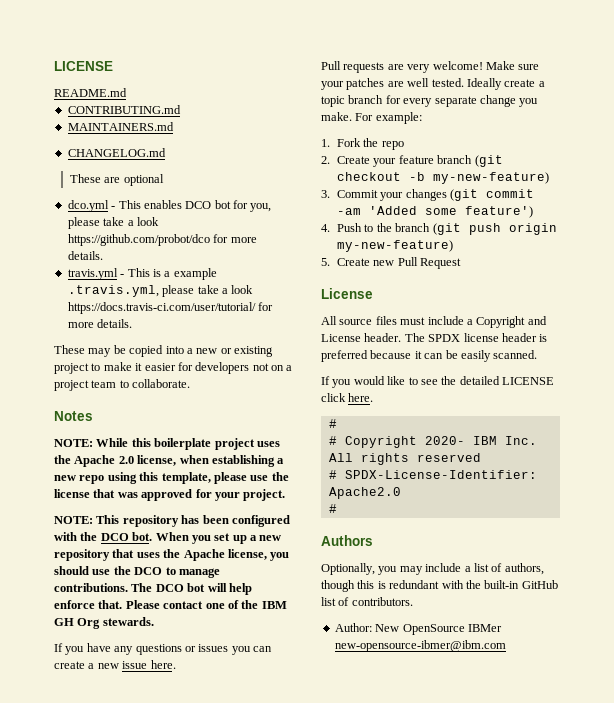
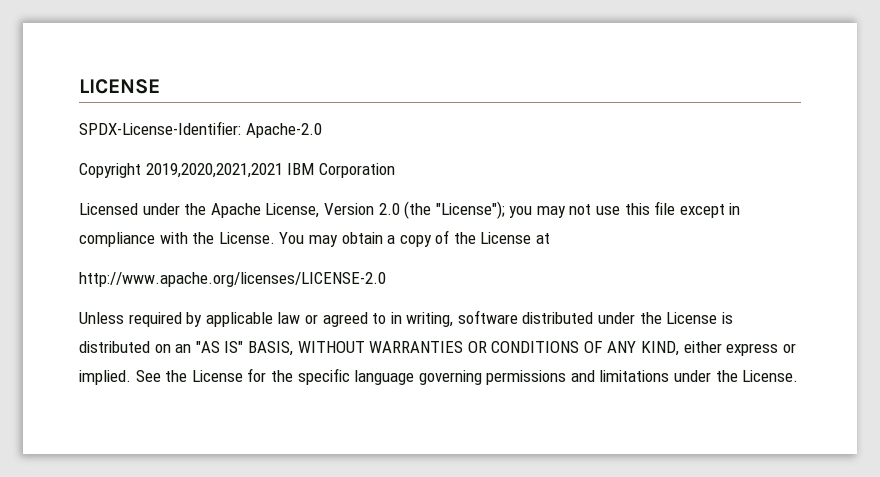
[54,88,127,97] [67,105,181,114] [67,122,174,131] [67,148,166,157] [70,174,164,186] [67,200,272,212] [67,217,159,229] [67,234,257,246] [67,251,103,260] [67,268,217,280] [67,285,254,297] [67,302,274,314] [67,319,133,328] [54,345,273,357] [54,362,293,374] [54,379,191,391] [54,411,93,421] [54,438,280,450] [54,455,285,467] [54,472,289,484] [54,489,286,501] [54,515,290,527] [54,532,282,544] [54,549,290,561] [54,566,220,578] [54,583,252,595] [54,600,287,609] [54,617,154,629] [54,643,272,655] [54,660,176,669] [321,61,540,73] [321,78,545,90] [321,95,539,107] [321,112,422,124] [321,138,404,150] [321,155,503,167] [337,172,550,184] [321,189,535,201] [337,206,534,218] [321,223,557,235] [337,240,454,252] [321,257,462,269] [321,288,373,299] [321,316,547,328] [321,333,548,342] [321,350,538,362] [321,376,554,388] [321,393,374,402] [328,419,337,428] [328,436,537,448] [328,453,481,465] [328,470,537,479] [328,487,401,499] [328,504,337,513] [321,535,373,546] [321,563,544,575] [321,580,558,592] [321,597,413,606] [334,623,502,635] [334,640,506,652] README.md // CONTRIBUTING.md // MAINTAINERS.md // CHANGELOG.md // These are optional // dco.yml - This enables DCO bot for you, please take a look https://github.com/probot/dco for more details. // travis.yml - This is a example .travis.yml, please take a look https://docs.travis-ci.com/user/tutorial/ for more details. // These may be copied into a new or existing project to make it easier for developers not on a project team to collaborate. // Notes // NOTE: While this boilerplate project uses the Apache 2.0 license, when establishing a new repo using this template, please use the license that was approved for your project. // NOTE: This repository has been configured with the DCO bot. When you set up a new repository that uses the Apache license, you should use the DCO to manage contributions. The DCO bot will help enforce that. Please contact one of the IBM GH Org stewards. // If you have any questions or issues you can create a new issue here. // Pull requests are very welcome! Make sure your patches are well tested. Ideally create a topic branch for every separate change you make. For example: // 1. Fork the repo // 2. Create your feature branch (git checkout -b my-new-feature) // 3. Commit your changes (git commit -am 'Added some feature') // 4. Push to the branch (git push origin my-new-feature) // 5. Create new Pull Request // License // All source files must include a Copyright and License header. The SPDX license header is preferred because it can be easily scanned. // If you would like to see the detailed LICENSE click here. // # // # Copyright 2020- IBM Inc. All rights reserved // # SPDX-License-Identifier: Apache2.0 // # // Authors // Optionally, you may include a list of authors, though this is redundant with the built-in GitHub list of contributors. // Author: New OpenSource IBMer new-opensource-ibmer@ibm.com -> [79,121,322,138] [79,163,395,178] [79,201,741,219] [79,230,551,247] [79,272,386,287] [79,310,733,327] [79,341,796,356] [79,368,799,385] SPDX-License-Identifier: Apache-2.0 // Copyright 2019,2020,2021,2021 IBM Corporation // Licensed under the Apache License, Version 2.0 (the "License"); you may not use this file except in compliance with the License. You may obtain a copy of the License at // http://www.apache.org/licenses/LICENSE-2.0 // Unless required by applicable law or agreed to in writing, software distributed under the License is distributed on an "AS IS" BASIS, WITHOUT WARRANTIES OR CONDITIONS OF ANY KIND, either express or implied. See the License for the specific language governing permissions and limitations under the License.

